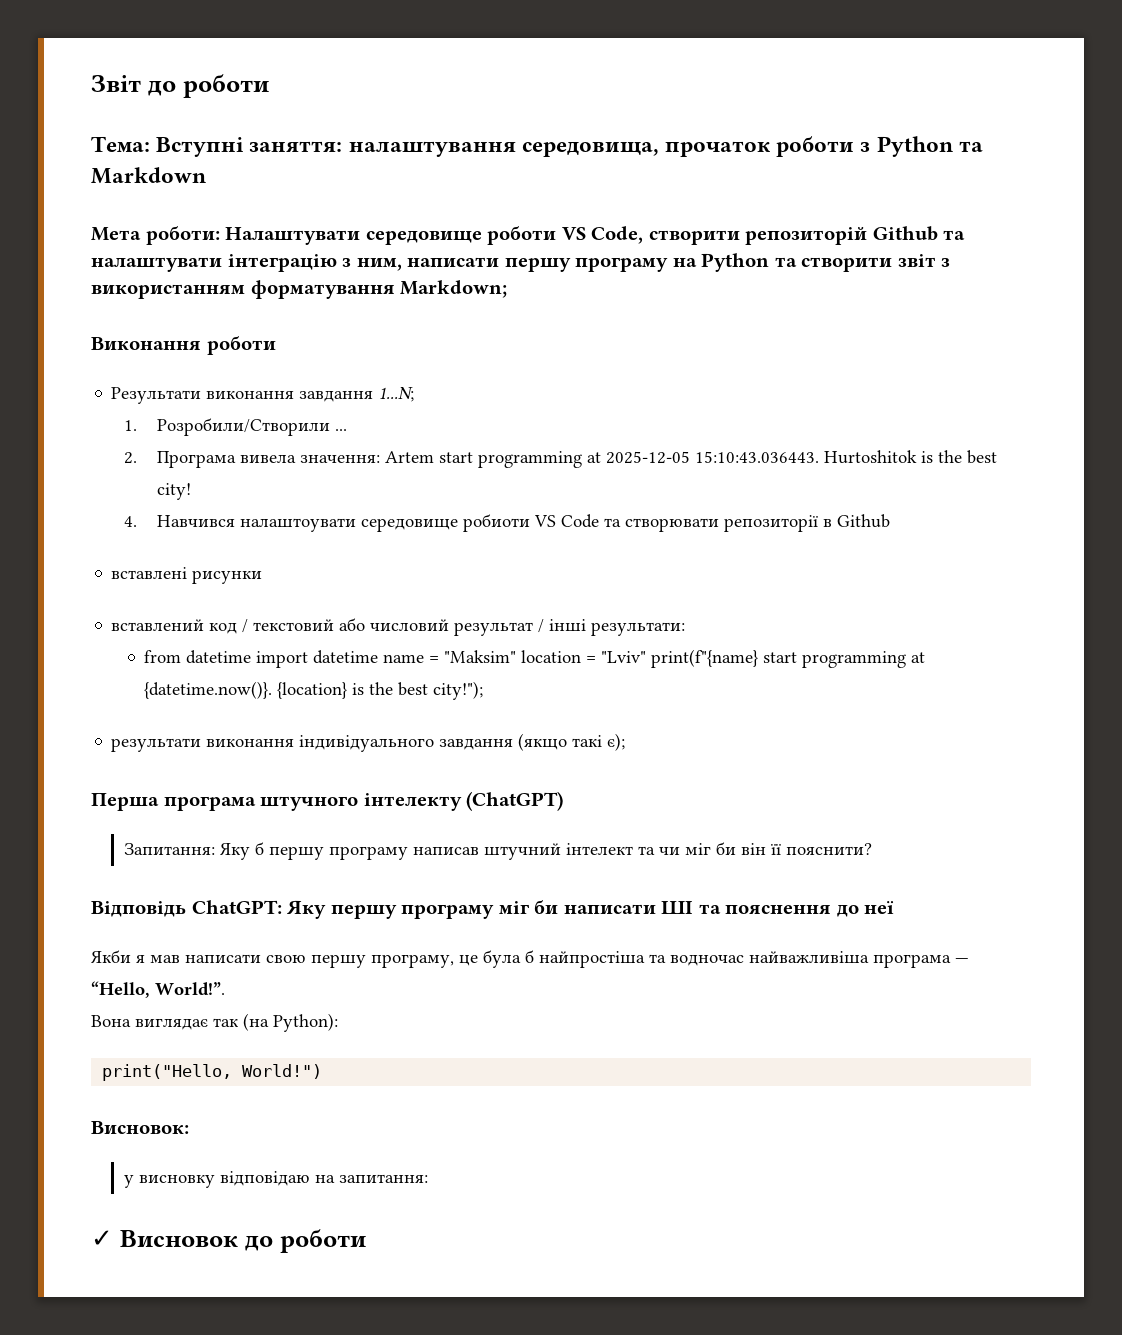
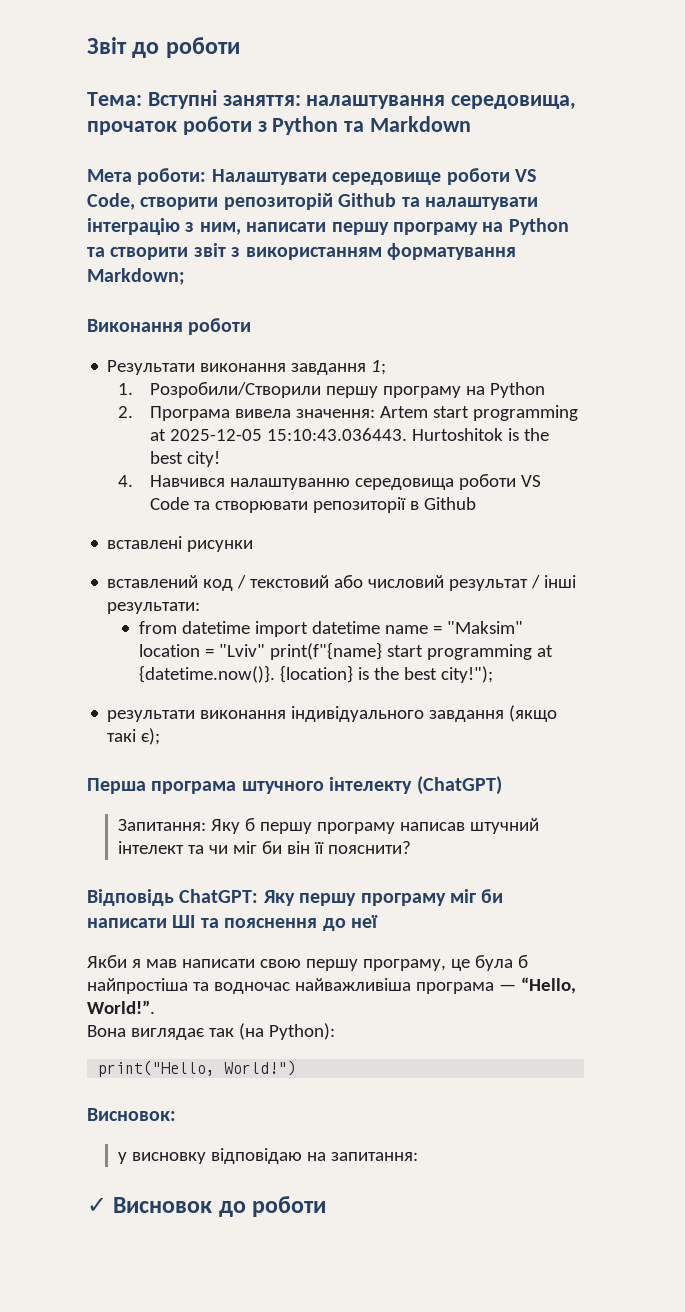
[378,387,415,402] 1...N; -> [371,360,387,375] 1;
[335,429,348,431] ... -> [325,382,545,398] першу програму на Python
[240,514,531,532] налаштоувати середовище робиоти -> [229,474,516,490] налаштуванню середовища роботи

